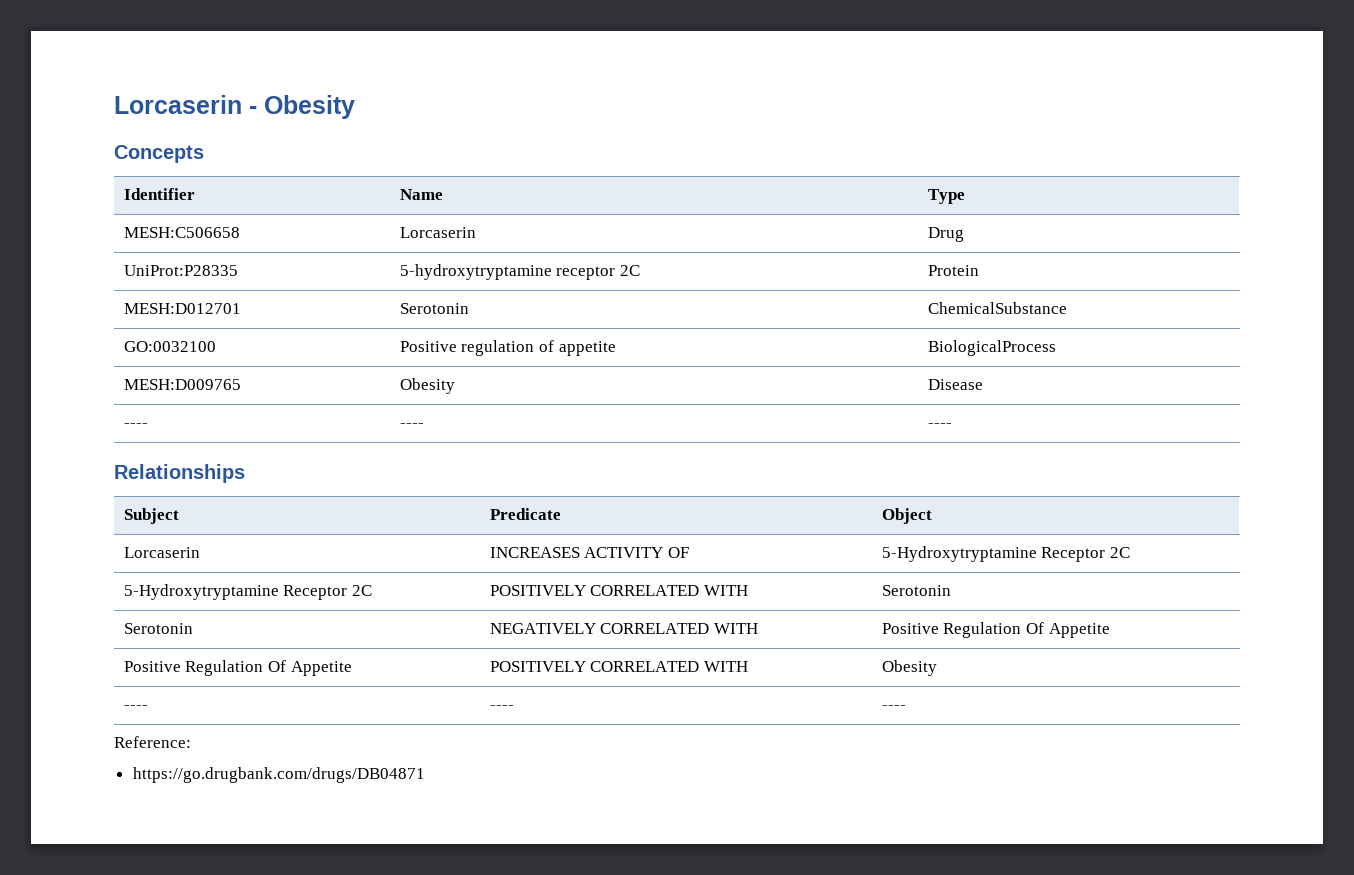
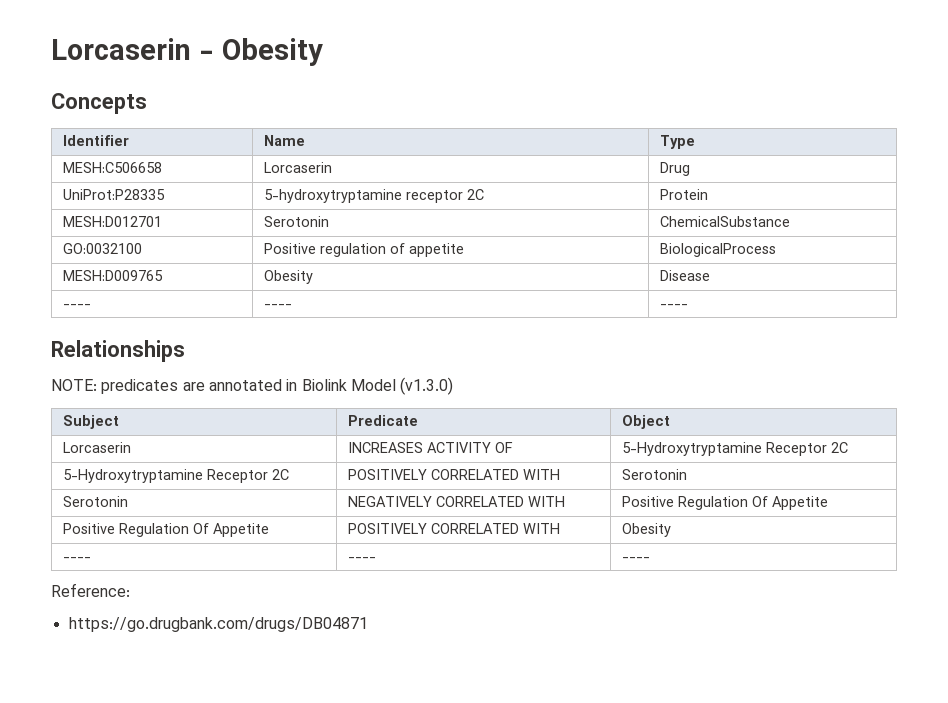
(245, 473) none -> [51,377,454,395] // NOTE: predicates are annotated in Biolink Model (v1.3.0)

